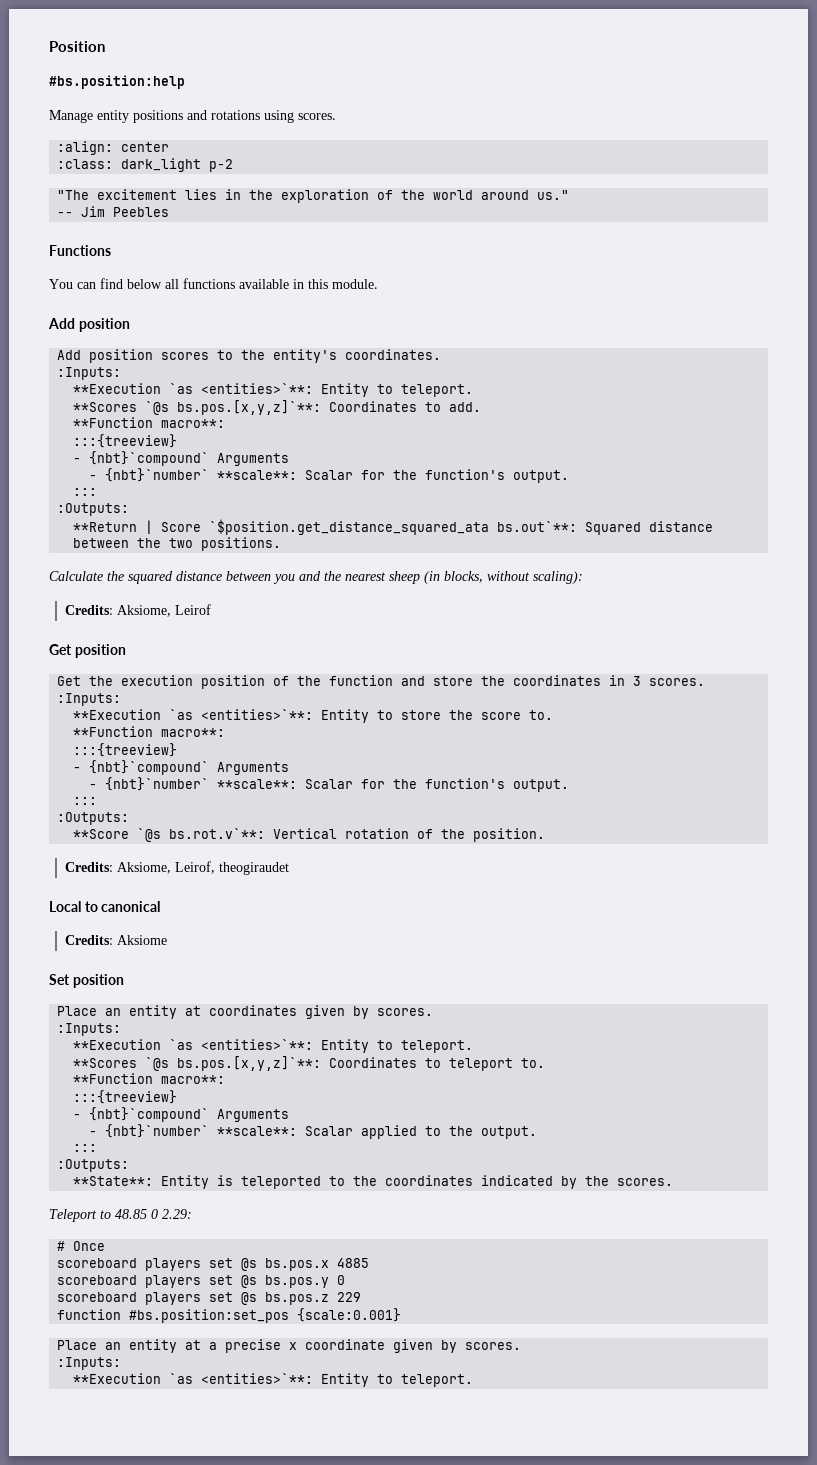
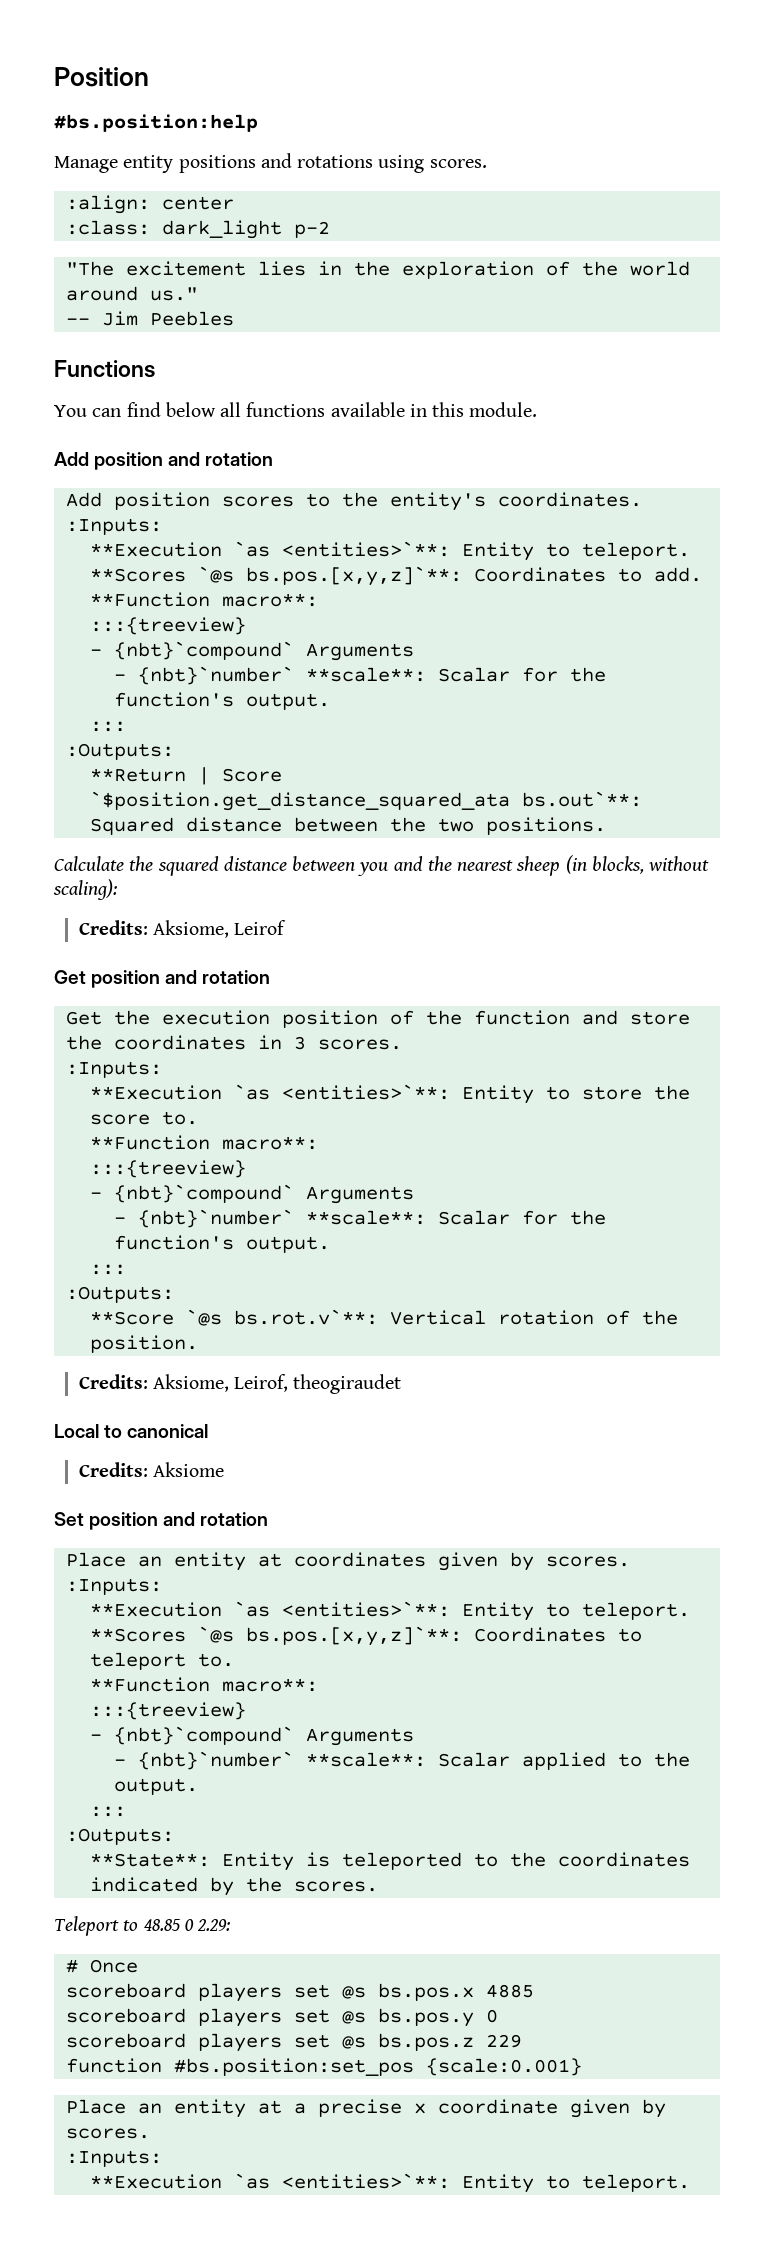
(130, 325) none -> [168,452,274,466] and rotation
(126, 651) none -> [165,970,271,984] and rotation
(124, 981) none -> [163,1512,269,1526] and rotation

